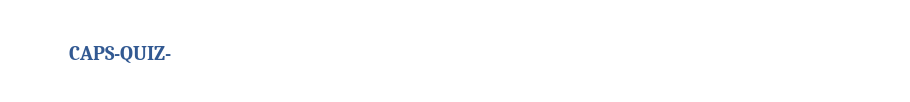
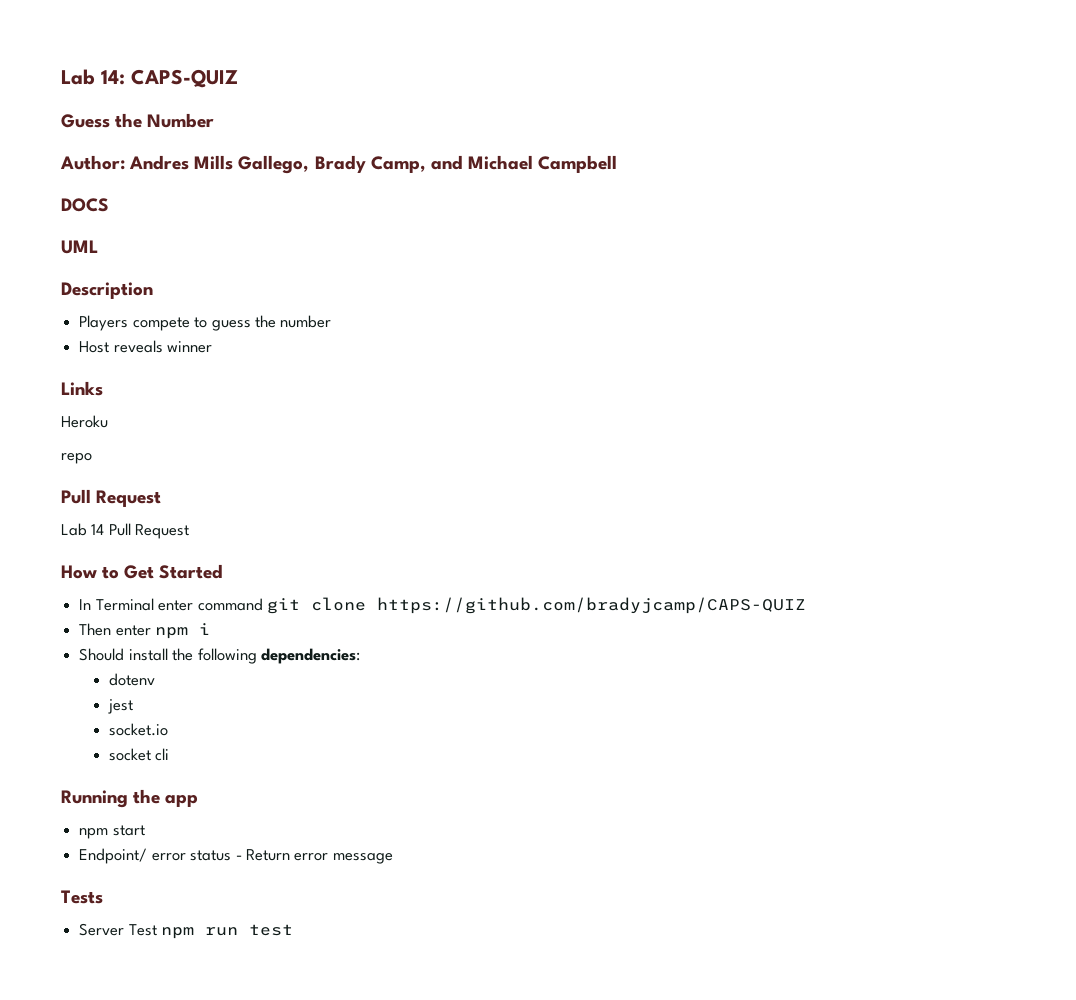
[69,46,171,64] CAPS-QUIZ- -> [61,69,238,88] [61,113,215,128] [60,155,618,174] [61,198,109,212] [61,240,98,254] [61,282,153,299] [79,315,332,331] [79,340,213,353] [61,381,103,396] [61,415,108,428] [61,453,92,464] [61,489,162,507] [61,523,190,539] [61,564,224,579] [79,597,806,614] [79,623,211,639] [79,648,360,664] [108,673,155,686] [107,699,133,714] [108,723,168,736] [108,748,170,761] [61,789,199,808] [79,825,145,839] [79,848,393,864] [61,890,103,904] [79,923,294,939] Lab 14: CAPS-QUIZ // Guess the Number // Author: Andres Mills Gallego, Brady Camp, and Michael Campbell // DOCS // UML // Description // Players compete to guess the number // Host reveals winner // Links // Heroku // repo // Pull Request // Lab 14 Pull Request // How to Get Started // In Terminal enter command git clone https://github.com/bradyjcamp/CAPS-QUIZ // Then enter npm i // Should install the following dependencies: // dotenv // jest // socket.io // socket cli // Running the app // npm start // Endpoint/ error status - Return error message // Tests // Server Test npm run test

